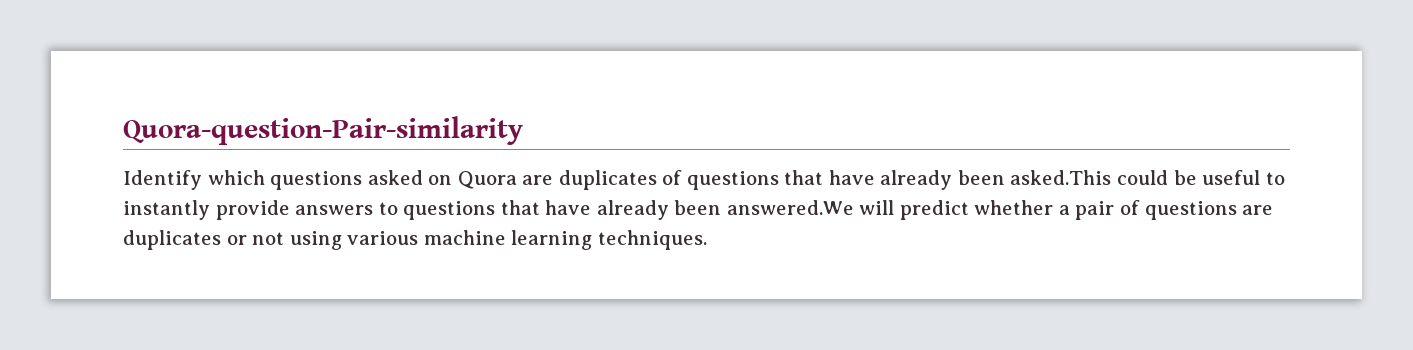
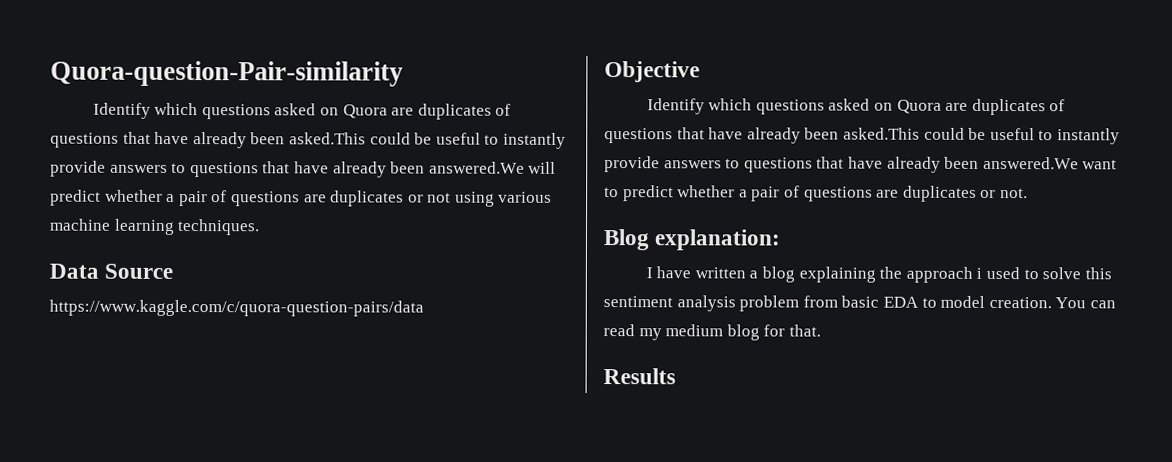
(707, 240) none -> [49,263,174,279] [49,299,424,317] [604,61,700,83] [646,98,1066,116] [604,127,1120,145] [604,156,1118,173] [604,185,1028,202] [603,229,782,251] [645,266,1112,283] [603,295,1116,312] [603,324,821,341] [603,368,676,385] // Data Source // https://www.kaggle.com/c/quora-question-pairs/data // Objective // Identify which questions asked on Quora are duplicates of questions that have already been asked.This could be useful to instantly provide answers to questions that have already been answered.We want to predict whether a pair of questions are duplicates or not. // Blog explanation: // I have written a blog explaining the approach i used to solve this sentiment analysis problem from basic EDA to model creation. You can read my medium blog for that. // Results

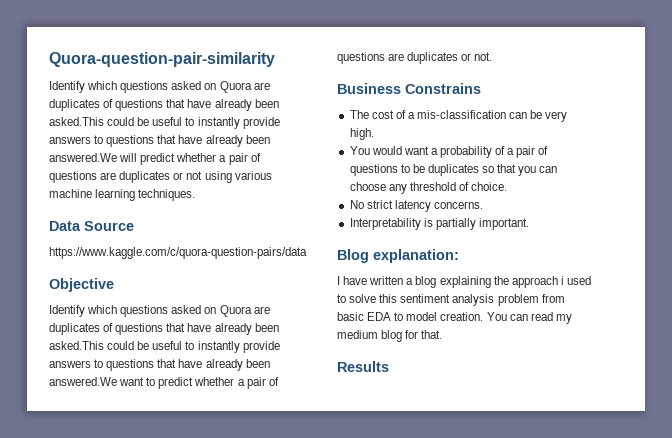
[50,60,403,87] Quora-question-Pair-similarity -> [49,52,275,67] Quora-question-pair-similarity
(1028, 193) none -> [337,83,481,94] [349,110,568,122] [349,128,374,140] [349,146,549,158] [349,164,558,176] [349,182,508,194] [349,200,483,212] [349,218,529,230] // Business Constrains // The cost of a mis-classification can be very high. // You would want a probability of a pair of questions to be duplicates so that you can choose any threshold of choice. // No strict latency concerns. // Interpretability is partially important.

